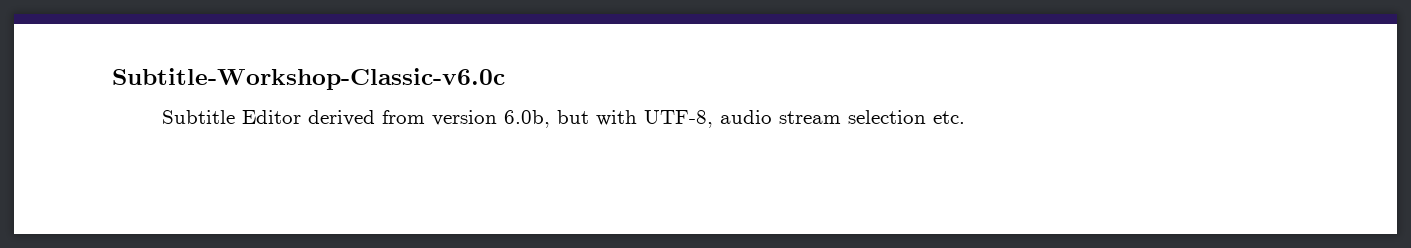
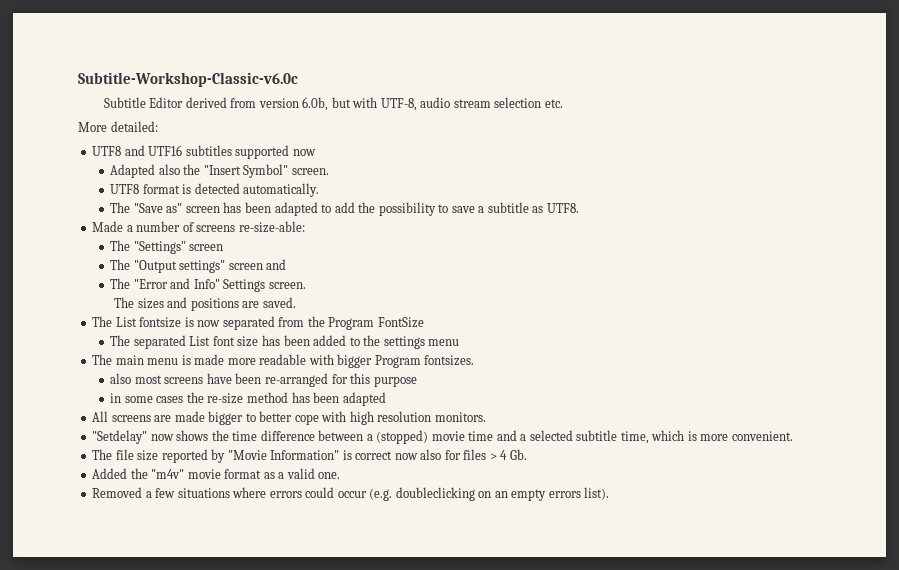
(966, 117) none -> [78,121,158,132] [92,145,316,159] [110,164,329,178] [110,183,320,197] [110,202,579,216] [92,221,305,233] [110,240,224,254] [110,259,287,273] [110,278,306,292] [114,297,296,311] [92,316,424,330] [110,335,460,349] [92,354,475,368] [110,373,417,387] [110,392,386,406] [92,411,486,425] [92,430,793,444] [92,449,527,463] [92,468,341,479] [92,487,610,501] // More detailed: // UTF8 and UTF16 subtitles supported now // Adapted also the "Insert Symbol" screen. // UTF8 format is detected automatically. // The "Save as" screen has been adapted to add the possibility to save a subtitle as UTF8. // Made a number of screens re-size-able: // The "Settings" screen // The "Output settings" screen and // The "Error and Info" Settings screen. // The sizes and positions are saved. // The List fontsize is now separated from the Program FontSize // The separated List font size has been added to the settings menu // The main menu is made more readable with bigger Program fontsizes. // also most screens have been re-arranged for this purpose // in some cases the re-size method has been adapted // All screens are made bigger to better cope with high resolution monitors. // "Setdelay" now shows the time difference between a (stopped) movie time and a selected subtitle time, which is more convenient. // The file size reported by "Movie Information" is correct now also for files > 4 Gb. // Added the "m4v" movie format as a valid one. // Removed a few situations where errors could occur (e.g. doubleclicking on an empty errors list).

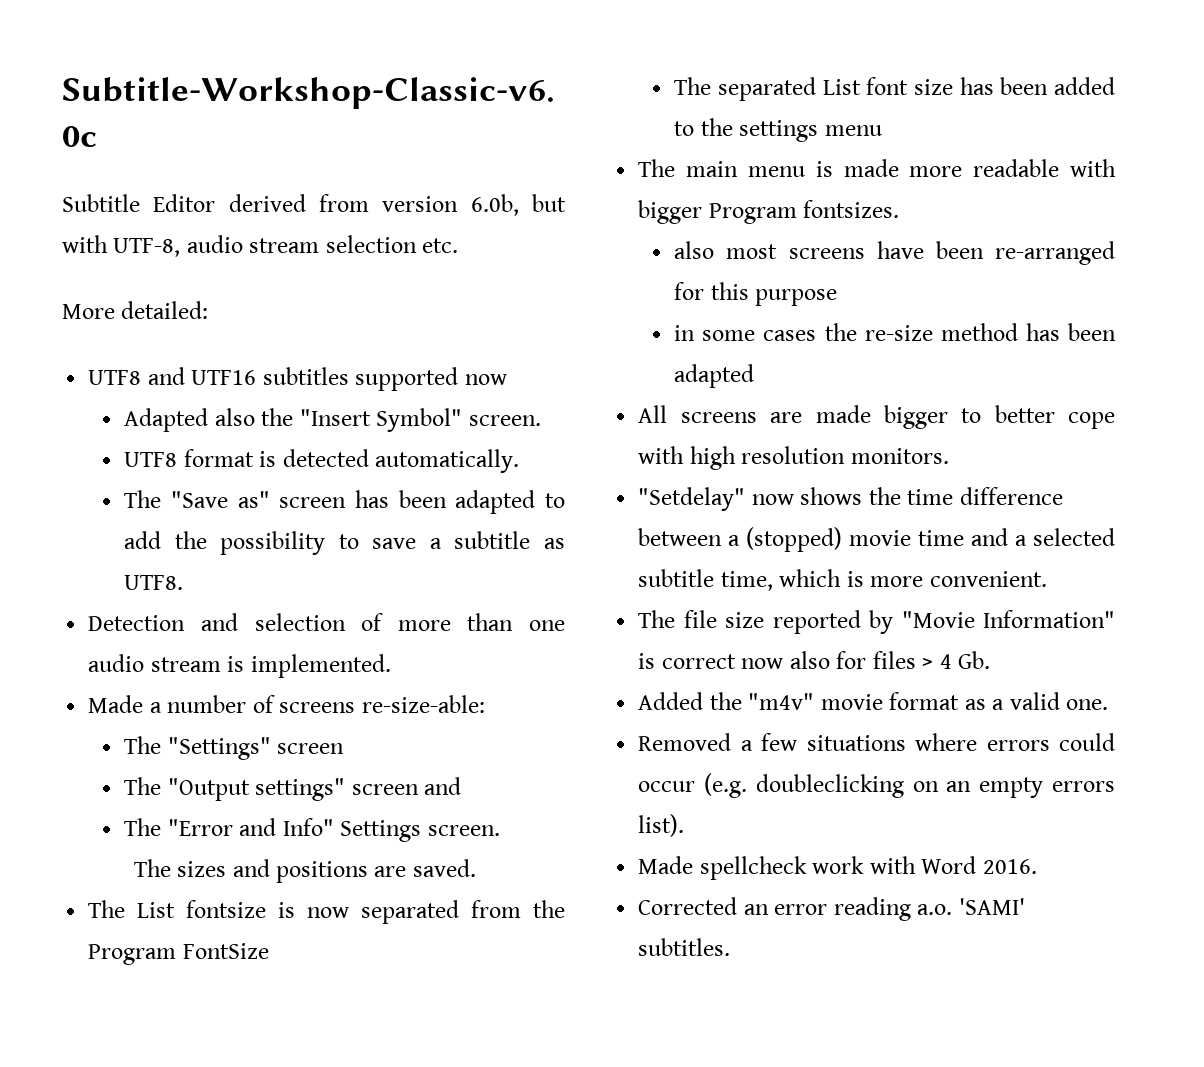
(579, 208) none -> [88,613,566,631] [88,654,391,678] // Detection and selection of more than one audio stream is implemented.
(610, 493) none -> [638,856,1037,880] [638,897,1025,921] [638,938,731,956] // Made spellcheck work with Word 2016. // Corrected an error reading a.o. 'SAMI' subtitles.

